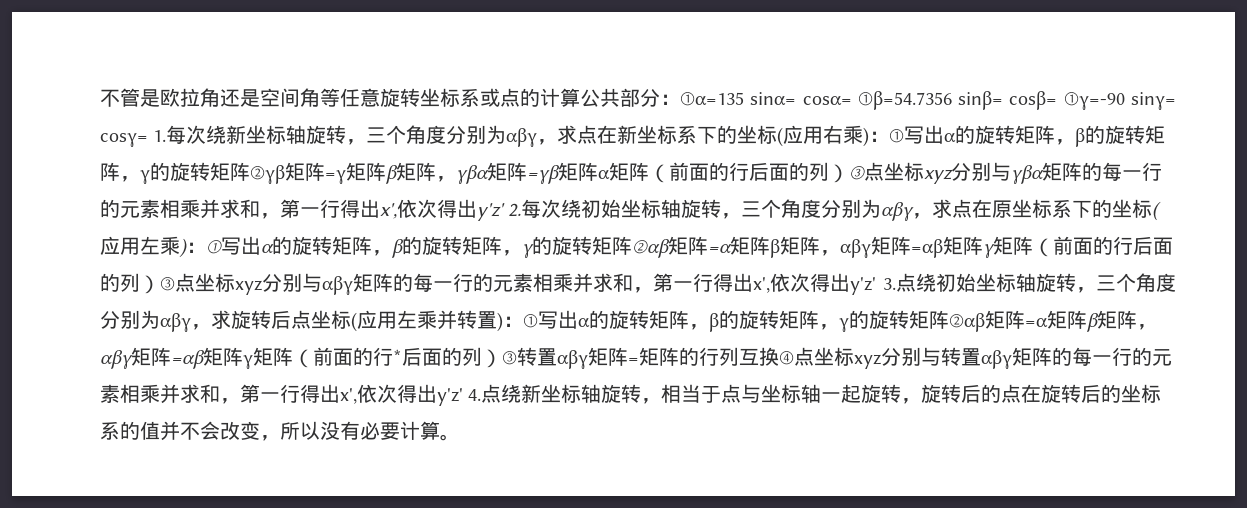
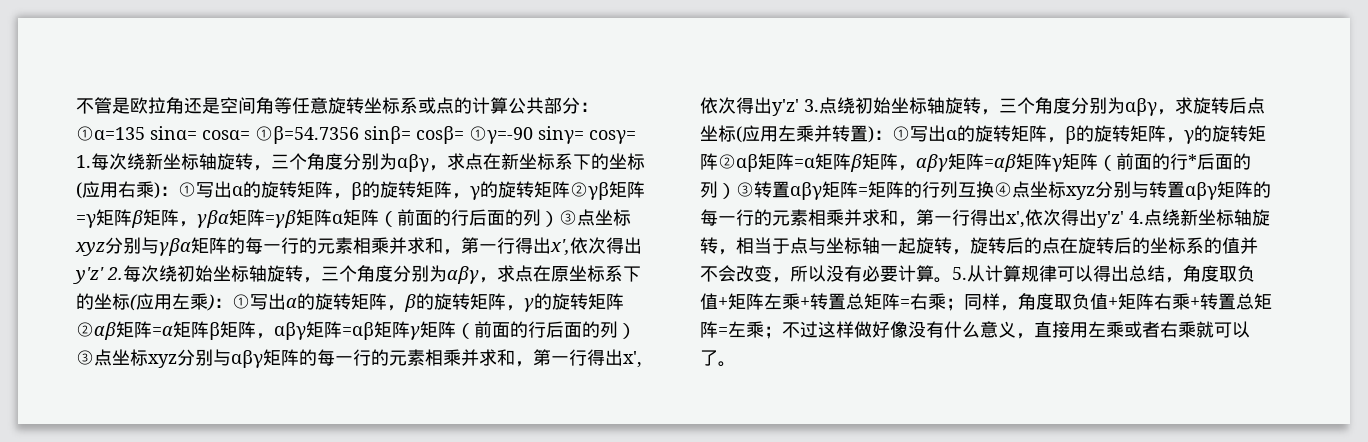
(460, 437) none -> [952,265,1255,283] [700,293,1272,311] [700,321,1250,339] [700,350,736,367] 5.从计算规律可以得出总结，角度取负值+矩阵左乘+转置总矩阵=右乘；同样，角度取负值+矩阵右乘+转置总矩阵=左乘；不过这样做好像没有什么意义，直接用左乘或者右乘就可以了。

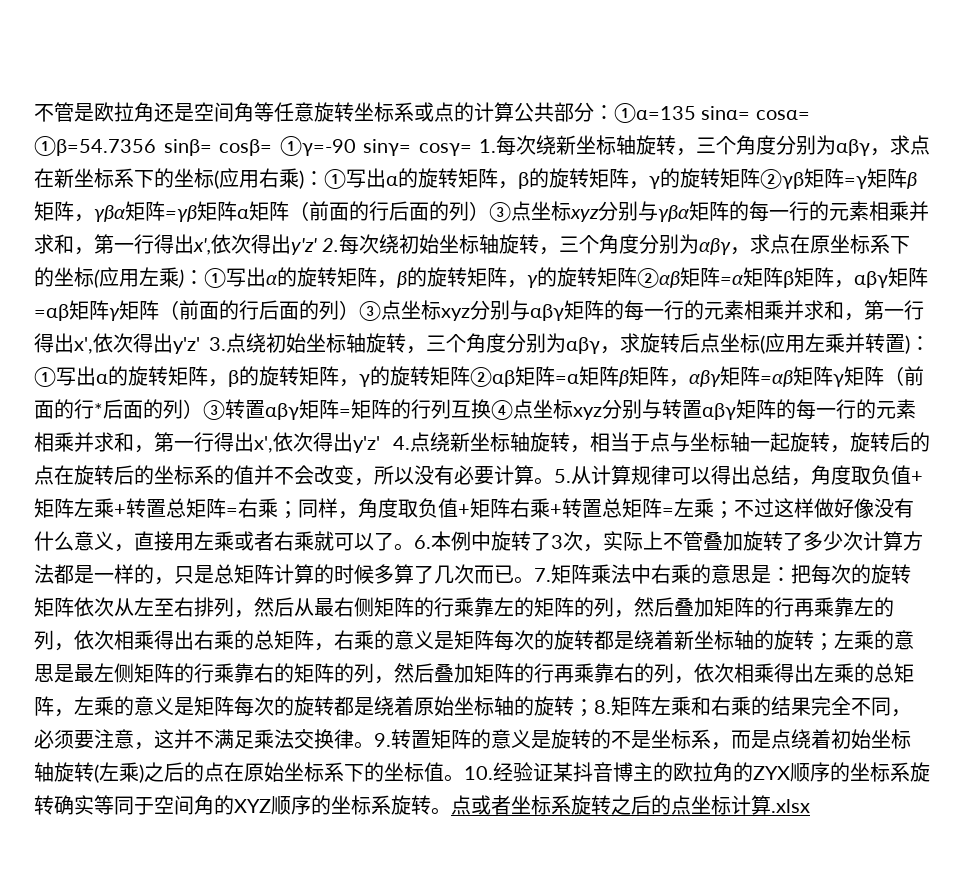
(736, 364) none -> [414,531,923,552] [34,564,911,585] [34,597,894,618] [34,630,914,651] [34,663,914,684] [34,696,911,717] [34,729,911,750] [34,762,930,783] [34,795,810,815] 6.本例中旋转了3次，实际上不管叠加旋转了多少次计算方法都是一样的，只是总矩阵计算的时候多算了几次而已。7.矩阵乘法中右乘的意思是：把每次的旋转矩阵依次从左至右排列，然后从最右侧矩阵的行乘靠左的矩阵的列，然后叠加矩阵的行再乘靠左的列，依次相乘得出右乘的总矩阵，右乘的意义是矩阵每次的旋转都是绕着新坐标轴的旋转；左乘的意思是最左侧矩阵的行乘靠右的矩阵的列，然后叠加矩阵的行再乘靠右的列，依次相乘得出左乘的总矩阵，左乘的意义是矩阵每次的旋转都是绕着原始坐标轴的旋转；8.矩阵左乘和右乘的结果完全不同，必须要注意，这并不满足乘法交换律。9.转置矩阵的意义是旋转的不是坐标系，而是点绕着初始坐标轴旋转(左乘)之后的点在原始坐标系下的坐标值。10.经验证某抖音博主的欧拉角的ZYX顺序的坐标系旋转确实等同于空间角的XYZ顺序的坐标系旋转。点或者坐标系旋转之后的点坐标计算.xlsx

